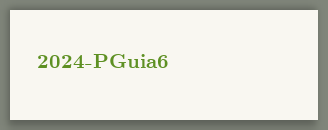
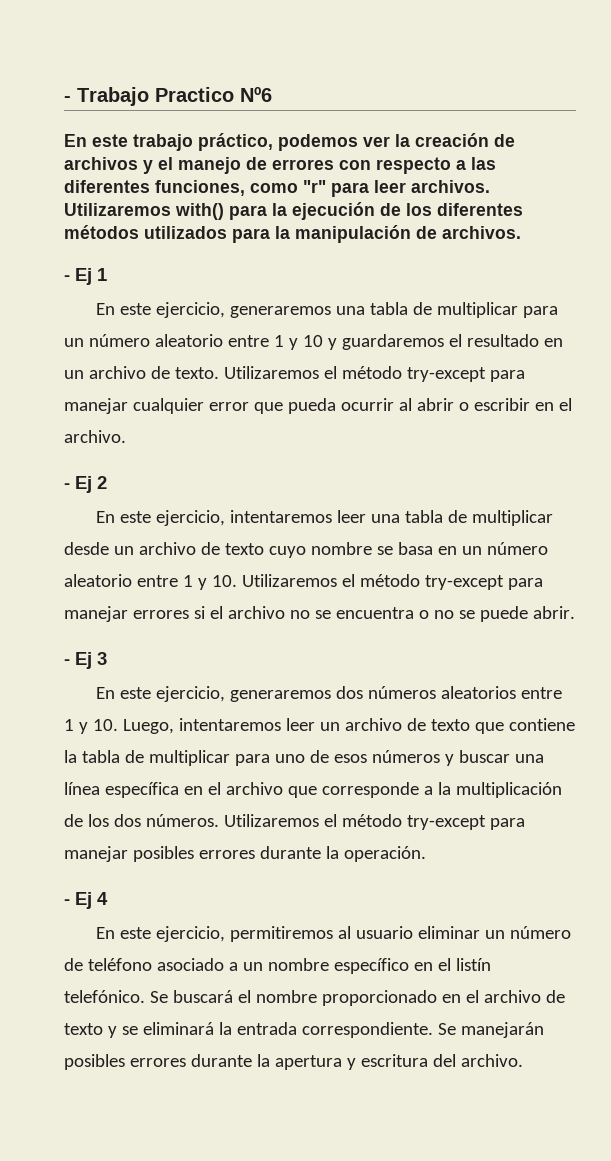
[37,54,169,69] 2024-PGuia6 -> [64,87,272,106] [64,133,515,151] [64,157,496,174] [64,180,490,197] [64,202,523,220] [64,225,521,243] [64,268,107,285] [95,302,558,318] [64,334,563,350] [64,366,525,382] [64,398,572,414] [64,430,126,443] [64,476,107,493] [95,510,553,526] [64,542,548,558] [64,574,543,590] [64,606,575,622] [64,652,107,669] [95,686,562,702] [64,718,575,734] [64,750,544,766] [64,782,562,798] [64,814,525,830] [64,846,426,862] [64,892,108,909] [95,926,571,942] [64,958,491,974] [64,990,565,1006] [64,1022,544,1038] [64,1054,523,1070] - Trabajo Practico Nº6 // En este trabajo práctico, podemos ver la creación de archivos y el manejo de errores con respecto a las diferentes funciones, como "r" para leer archivos. Utilizaremos with() para la ejecución de los diferentes métodos utilizados para la manipulación de archivos. // - Ej 1 // En este ejercicio, generaremos una tabla de multiplicar para un número aleatorio entre 1 y 10 y guardaremos el resultado en un archivo de texto. Utilizaremos el método try-except para manejar cualquier error que pueda ocurrir al abrir o escribir en el archivo. // - Ej 2 // En este ejercicio, intentaremos leer una tabla de multiplicar desde un archivo de texto cuyo nombre se basa en un número aleatorio entre 1 y 10. Utilizaremos el método try-except para manejar errores si el archivo no se encuentra o no se puede abrir. // - Ej 3 // En este ejercicio, generaremos dos números aleatorios entre 1 y 10. Luego, intentaremos leer un archivo de texto que contiene la tabla de multiplicar para uno de esos números y buscar una línea específica en el archivo que corresponde a la multiplicación de los dos números. Utilizaremos el método try-except para manejar posibles errores durante la operación. // - Ej 4 // En este ejercicio, permitiremos al usuario eliminar un número de teléfono asociado a un nombre específico en el listín telefónico. Se buscará el nombre proporcionado en el archivo de texto y se eliminará la entrada correspondiente. Se manejarán posibles errores durante la apertura y escritura del archivo.

